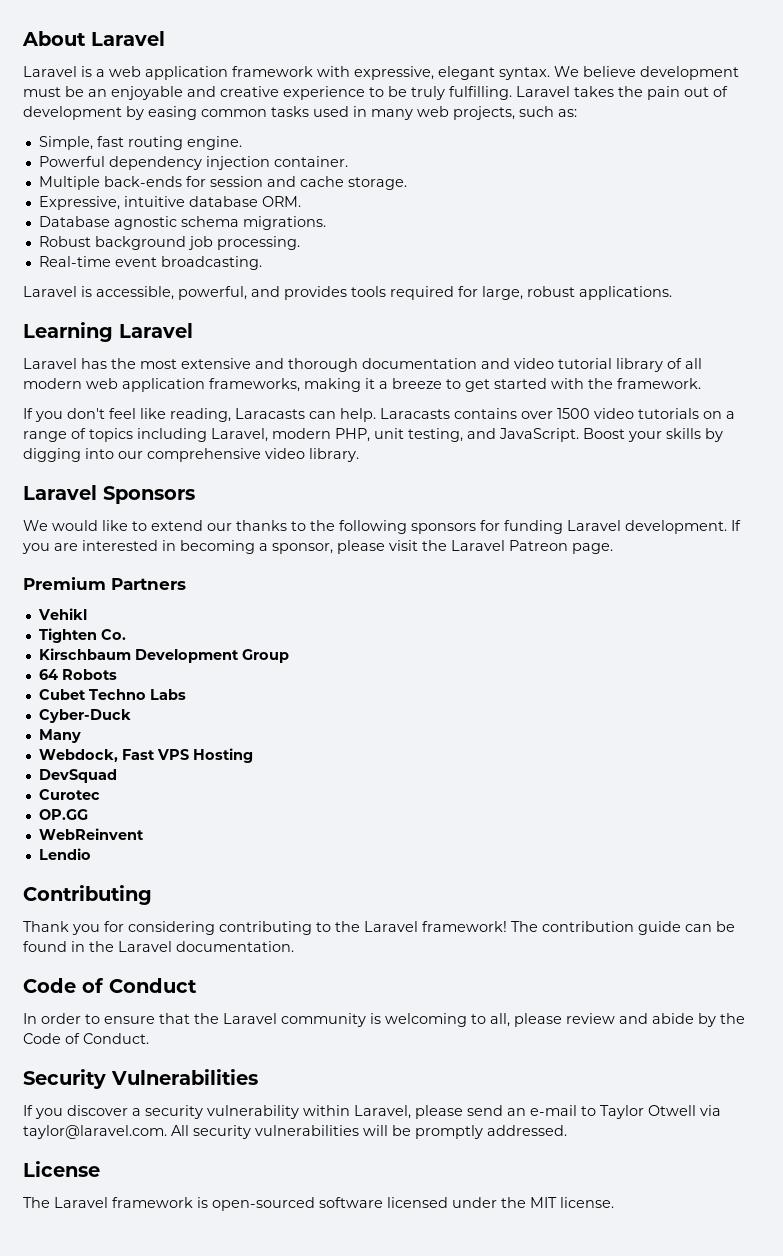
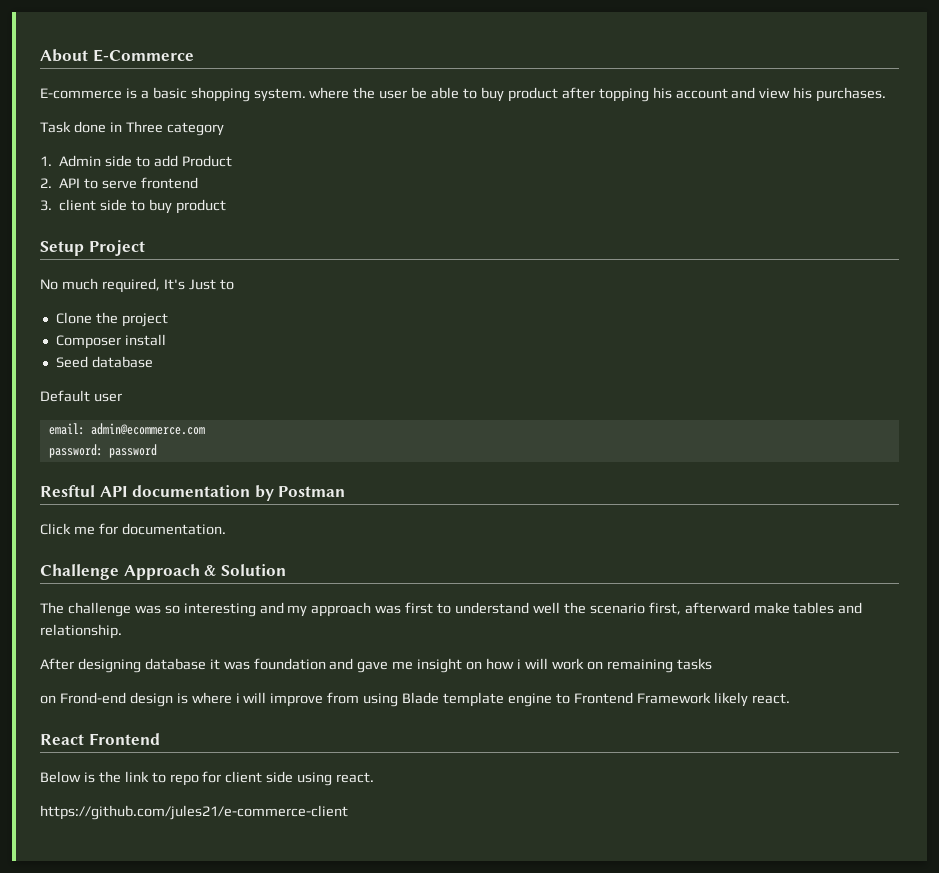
[91,31,165,46] [23,66,739,80] [23,86,728,100] [23,106,577,120] [38,136,242,150] [38,156,348,170] [38,176,407,190] [38,196,301,210] [38,216,326,230] [38,236,300,250] [38,256,262,270] [23,286,672,300] [23,322,193,342] [23,358,702,372] [23,378,701,392] [23,408,735,422] [23,428,723,442] [23,448,359,462] [23,485,195,504] [23,520,741,534] [22,540,613,554] [23,577,186,590] [37,608,87,620] [38,628,126,643] [38,648,289,663] [38,669,117,680] [38,689,186,700] [38,709,131,723] [38,729,81,743] [38,748,253,763] [38,769,117,783] [38,789,100,800] [38,809,88,820] [38,828,144,840] [38,848,91,860] [23,885,152,905] [23,921,735,935] [23,941,294,952] [23,978,197,993] [23,1013,745,1027] [23,1033,149,1044] [23,1069,258,1089] [23,1105,721,1119] [23,1125,567,1139] [23,1161,100,1177] [23,1197,614,1211] Laravel // Laravel is a web application framework with expressive, elegant syntax. We believe development must be an enjoyable and creative experience to be truly fulfilling. Laravel takes the pain out of development by easing common tasks used in many web projects, such as: // Simple, fast routing engine. // Powerful dependency injection container. // Multiple back-ends for session and cache storage. // Expressive, intuitive database ORM. // Database agnostic schema migrations. // Robust background job processing. // Real-time event broadcasting. // Laravel is accessible, powerful, and provides tools required for large, robust applications. // Learning Laravel // Laravel has the most extensive and thorough documentation and video tutorial library of all modern web application frameworks, making it a breeze to get started with the framework. // If you don't feel like reading, Laracasts can help. Laracasts contains over 1500 video tutorials on a range of topics including Laravel, modern PHP, unit testing, and JavaScript. Boost your skills by digging into our comprehensive video library. // Laravel Sponsors // We would like to extend our thanks to the following sponsors for funding Laravel development. If you are interested in becoming a sponsor, please visit the Laravel Patreon page. // Premium Partners // Vehikl // Tighten Co. // Kirschbaum Development Group // 64 Robots // Cubet Techno Labs // Cyber-Duck // Many // Webdock, Fast VPS Hosting // DevSquad // Curotec // OP.GG // WebReinvent // Lendio // Contributing // Thank you for considering contributing to the Laravel framework! The contribution guide can be found in the Laravel documentation. // Code of Conduct // In order to ensure that the Laravel community is welcoming to all, please review and abide by the Code of Conduct. // Security Vulnerabilities // If you discover a security vulnerability within Laravel, please send an e-mail to Taylor Otwell via taylor@laravel.com. All security vulnerabilities will be promptly addressed. // License // The Laravel framework is open-sourced software licensed under the MIT license. -> [92,49,194,62] [40,87,887,102] [40,121,224,136] [40,155,232,167] [40,177,198,189] [40,199,226,214] [40,240,145,256] [40,278,234,293] [55,312,168,327] [55,334,166,349] [55,356,153,368] [40,390,122,402] [48,423,205,435] [48,444,157,458] [40,485,346,501] [40,523,226,535] [40,564,286,580] [40,602,863,617] [40,624,122,639] [40,658,712,673] [40,692,790,707] [40,733,160,745] [40,771,375,786] [40,805,348,820] E-Commerce // E-commerce is a basic shopping system. where the user be able to buy product after topping his account and view his purchases. // Task done in Three category // 1. Admin side to add Product // 2. API to serve frontend // 3. client side to buy product // Setup Project // No much required, It's Just to // Clone the project // Composer install // Seed database // Default user // email: admin@ecommerce.com // password: password // Resftul API documentation by Postman // Click me for documentation. // Challenge Approach & Solution // The challenge was so interesting and my approach was first to understand well the scenario first, afterward make tables and relationship. // After designing database it was foundation and gave me insight on how i will work on remaining tasks // on Frond-end design is where i will improve from using Blade template engine to Frontend Framework likely react. // React Frontend // Below is the link to repo for client side using react. // https://github.com/jules21/e-commerce-client

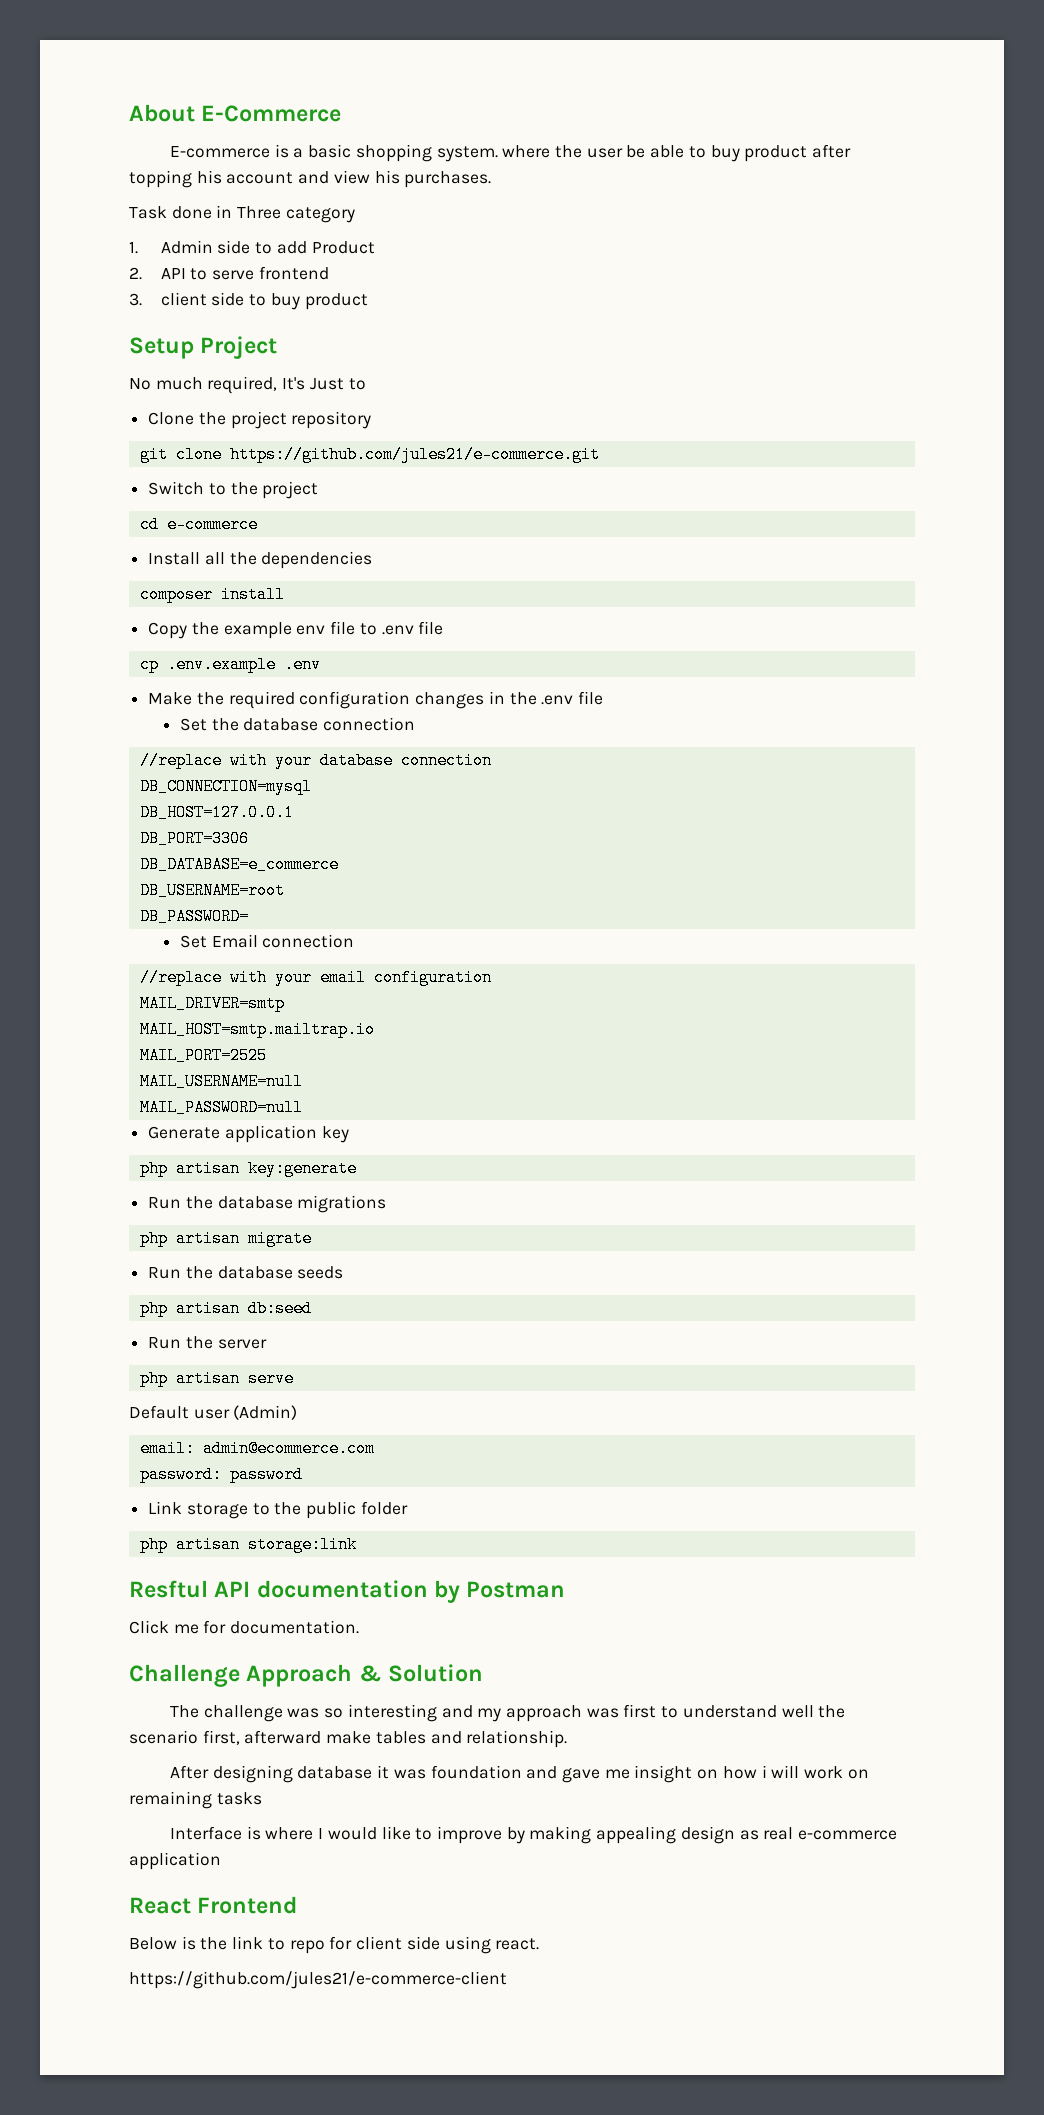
[55,334,166,349] [55,356,153,368] // Composer install // Seed database -> [291,411,372,429] [139,446,600,463] [148,481,319,499] [139,516,258,533] [148,551,373,569] [139,586,285,603] [148,621,444,639] [139,656,321,673] [148,691,604,709] [179,717,416,731] [139,752,492,769] [139,778,312,795] [139,804,294,821] [139,830,249,847] [139,856,339,873] [139,882,285,899] [139,908,249,925] [179,934,355,948] [139,969,492,986] [139,995,285,1012] [139,1021,375,1038] [139,1047,267,1064] [139,1073,303,1090] [139,1099,303,1116] [148,1125,349,1143] [139,1160,357,1177] [148,1195,387,1213] [139,1230,312,1247] [148,1266,344,1279] [139,1300,312,1317] [148,1336,267,1349] [139,1370,294,1387] repository // git clone https://github.com/jules21/e-commerce.git // Switch to the project // cd e-commerce // Install all the dependencies // composer install // Copy the example env file to .env file // cp .env.example .env // Make the required configuration changes in the .env file // Set the database connection // //replace with your database connection // DB_CONNECTION=mysql // DB_HOST=127.0.0.1 // DB_PORT=3306 // DB_DATABASE=e_commerce // DB_USERNAME=root // DB_PASSWORD= // Set Email connection // //replace with your email configuration // MAIL_DRIVER=smtp // MAIL_HOST=smtp.mailtrap.io // MAIL_PORT=2525 // MAIL_USERNAME=null // MAIL_PASSWORD=null // Generate application key // php artisan key:generate // Run the database migrations // php artisan migrate // Run the database seeds // php artisan db:seed // Run the server // php artisan serve
(122, 397) none -> [233,1405,298,1420] (Admin)
(157, 451) none -> [148,1501,408,1519] [139,1536,357,1553] // Link storage to the public folder // php artisan storage:link
[40,692,790,707] on Frond-end design is where i will improve from using Blade template engine to Frontend Framework likely react. -> [169,1826,898,1844] [129,1852,221,1870] Interface is where I would like to improve by making appealing design as real e-commerce application

